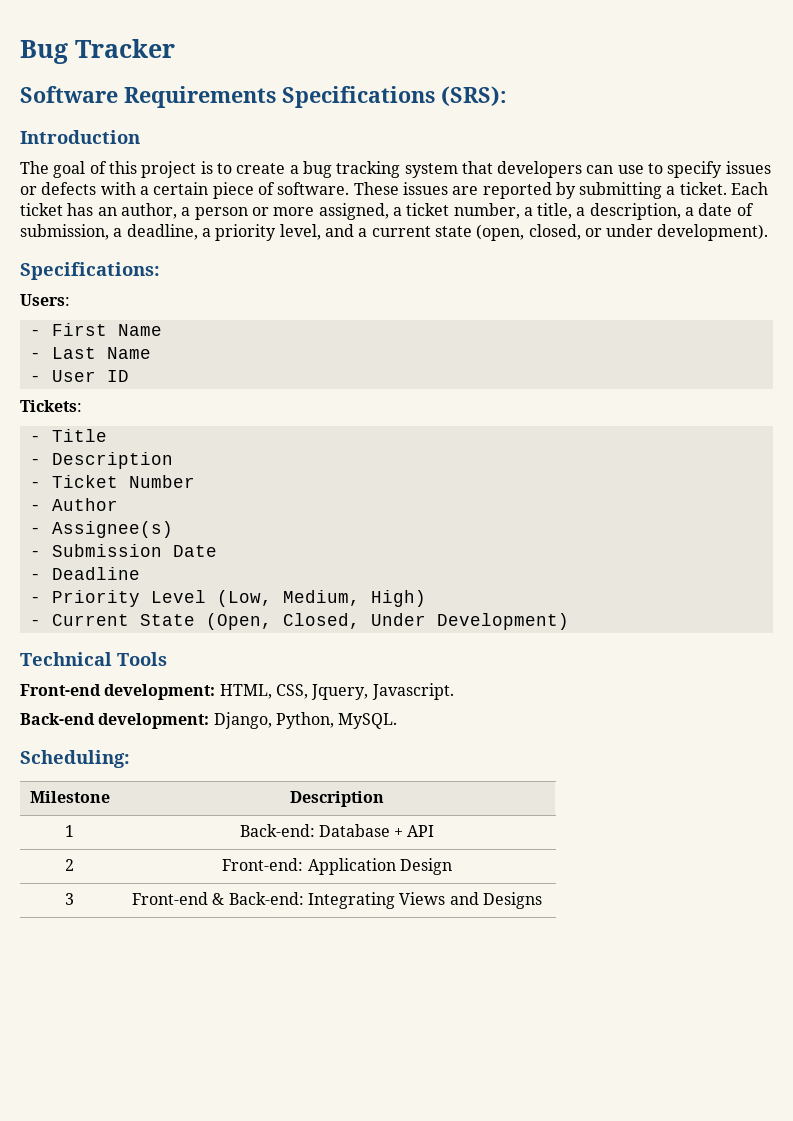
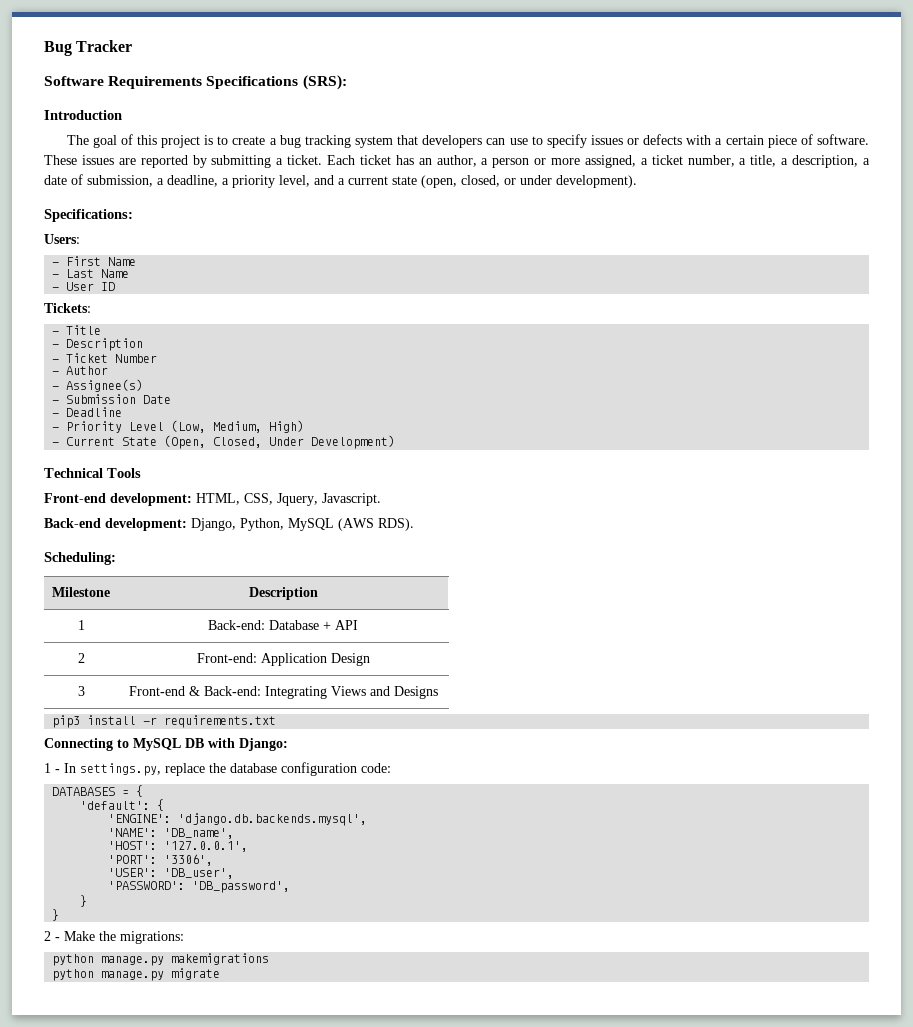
[338,713,398,729] MySQL. -> [288,518,414,531] MySQL (AWS RDS).
(542, 900) none -> [52,715,277,728] [44,738,288,751] [44,762,391,776] [52,785,144,797] [80,799,165,811] [108,813,368,826] [108,828,235,839] [108,841,249,852] [108,854,214,866] [108,868,235,879] [108,881,291,893] [80,895,88,907] [52,909,60,921] [44,931,184,944] [52,953,270,966] [52,968,221,981] // pip3 install -r requirements.txt // Connecting to MySQL DB with Django: // 1 - In settings.py, replace the database configuration code: // DATABASES = { // 'default': { // 'ENGINE': 'django.db.backends.mysql', // 'NAME': 'DB_name', // 'HOST': '127.0.0.1', // 'PORT': '3306', // 'USER': 'DB_user', // 'PASSWORD': 'DB_password', // } // } // 2 - Make the migrations: // python manage.py makemigrations // python manage.py migrate

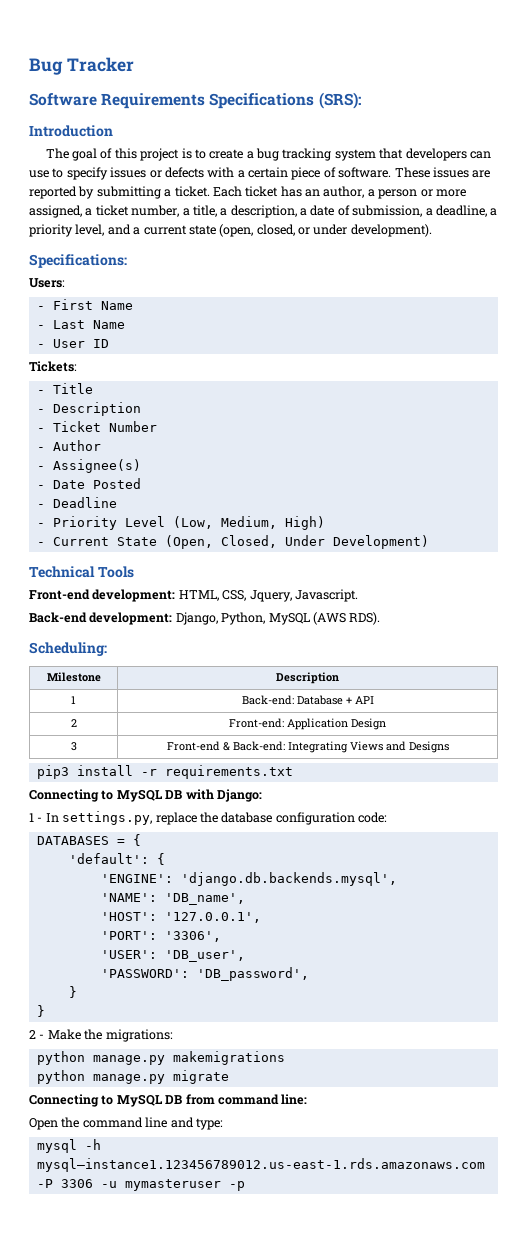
[66,394,137,404] Submission -> (45, 487) none
(172, 399) none -> [92,478,141,489] Posted
(221, 974) none -> [29,1094,308,1107] [29,1117,223,1130] [36,1139,101,1153] [36,1158,485,1172] [36,1179,245,1191] // Connecting to MySQL DB from command line: // Open the command line and type: // mysql -h mysql–instance1.123456789012.us-east-1.rds.amazonaws.com -P 3306 -u mymasteruser -p

